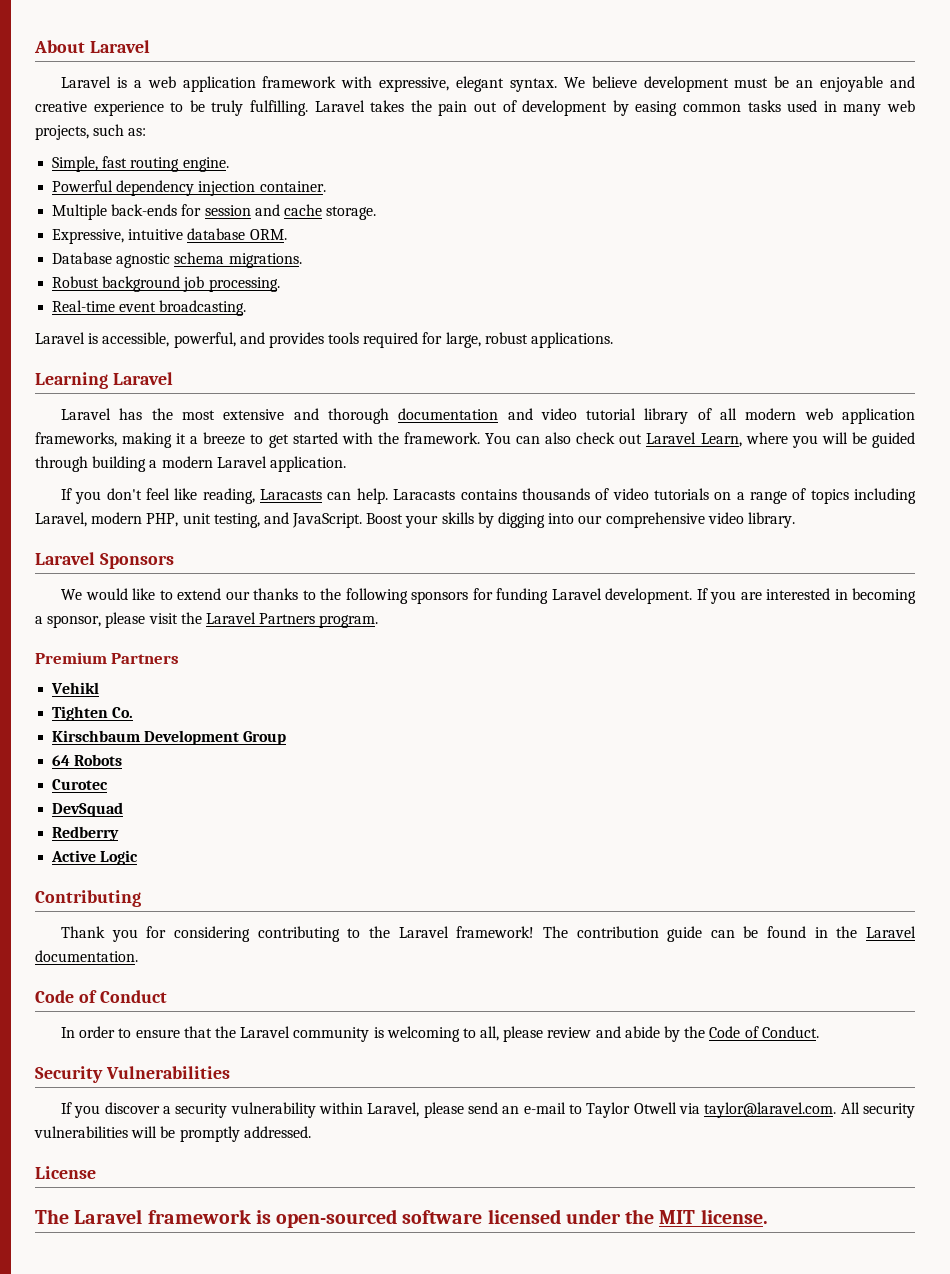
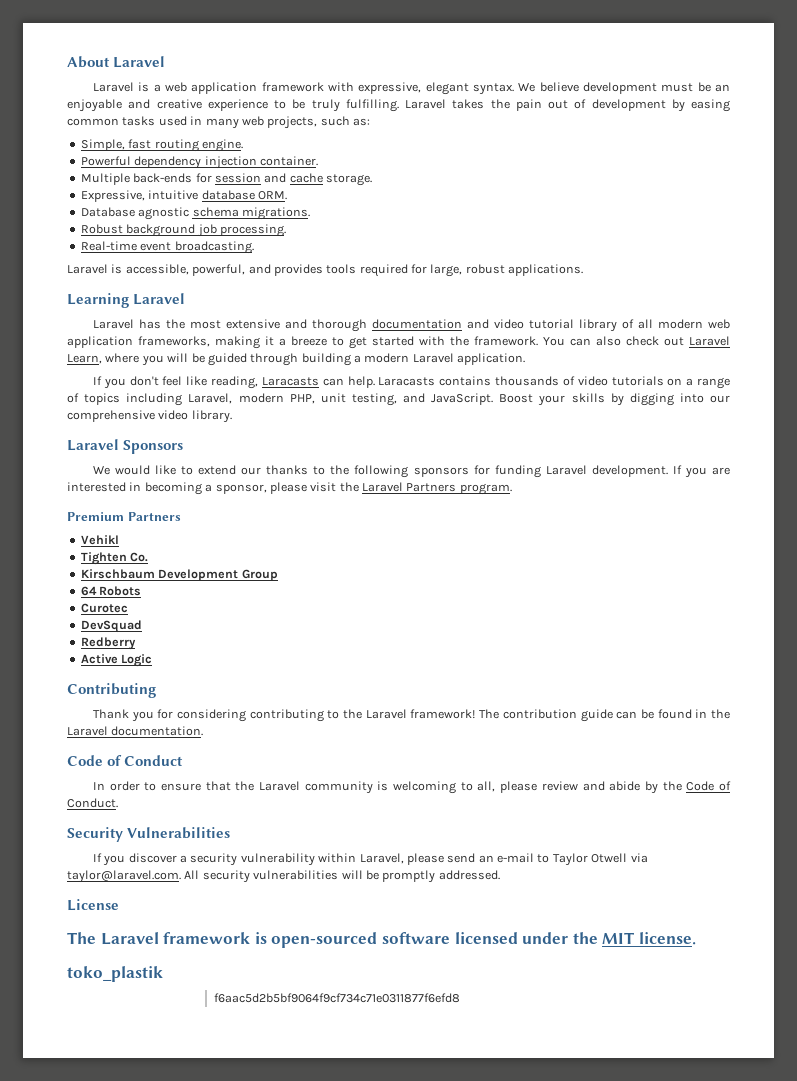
(768, 1216) none -> [67,966,163,982] [213,993,460,1003] // toko_plastik // f6aac5d2b5bf9064f9cf734c71e0311877f6efd8

